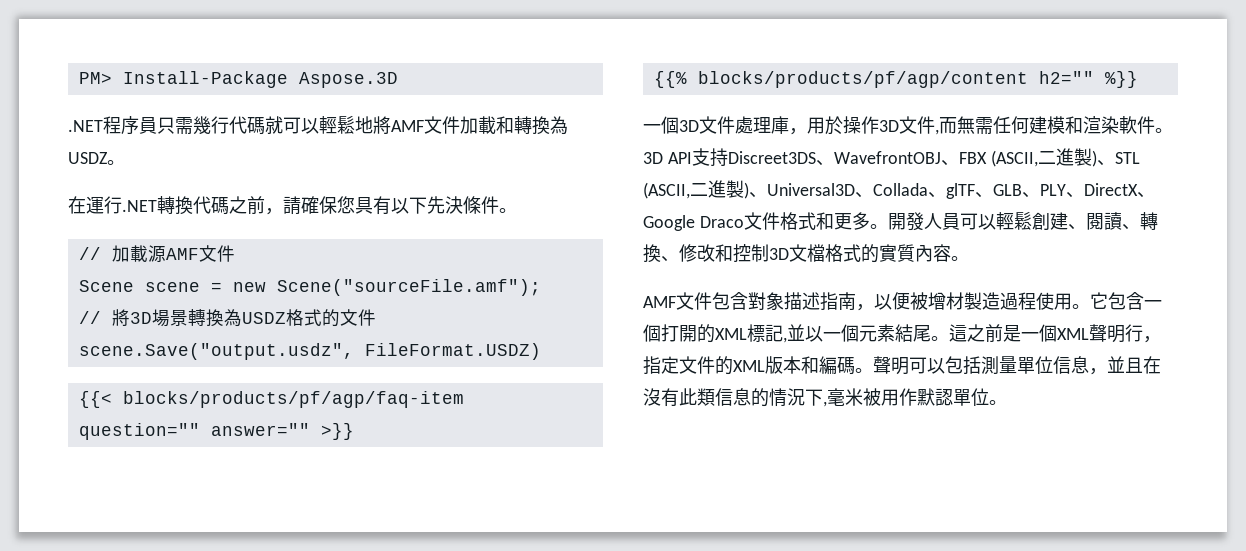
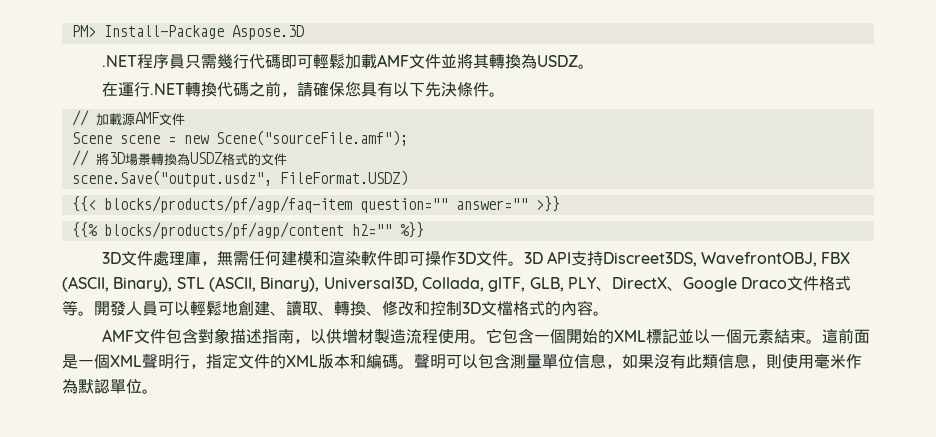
[265,115,514,134] 就可以輕鬆地將AMF文件加載和 -> [280,53,489,69] 即可輕鬆加載AMF文件並將其
[643,116,679,134] 一個 -> (424, 230) none
[807,116,957,135] 用於操作3D文件,而 -> (217, 263) none
[1155,128,1173,133] [643,148,1140,167] [643,180,1040,199] 。3D API支持Discreet3DS、WavefrontOBJ、FBX (ASCII,二進製)、STL (ASCII,二進製)、Universal3D、Collada、glTF、GLB、 -> [392,251,851,267] [62,276,564,292] 即可操作3D文件。3D API支持Discreet3DS, WavefrontOBJ, FBX (ASCII, Binary), STL (ASCII, Binary), Universal3D, Collada, glTF, GLB,
[815,212,870,230] 和更多 -> [62,300,78,316] 等
[1031,212,1122,231] 創建、閱讀 -> [222,301,318,316] 地創建、讀取
[879,244,915,262] 實質 -> (561, 308) none
[892,292,928,310] 便被 -> [325,329,342,344] 供
[1000,292,1018,310] 過 -> [405,329,422,344] 流
[661,324,697,342] 打開 -> [565,329,598,344] 開始
[783,337,787,343] , -> (678, 336) none
[913,324,1003,342] 尾。這之前 -> [789,328,870,344] 束。這前面
[963,356,981,374] 括 -> [494,354,510,369] 含
[1107,356,1161,374] 並且在 -> [622,354,654,369] 如果
[751,388,917,407] 的情況下,毫米被用作 -> [750,353,862,369] [62,379,78,394] ，則使用毫米作為

